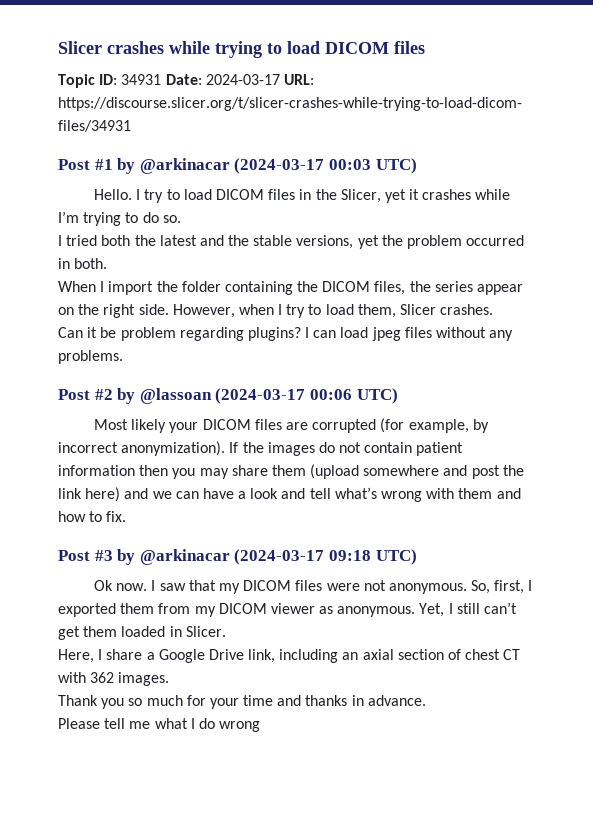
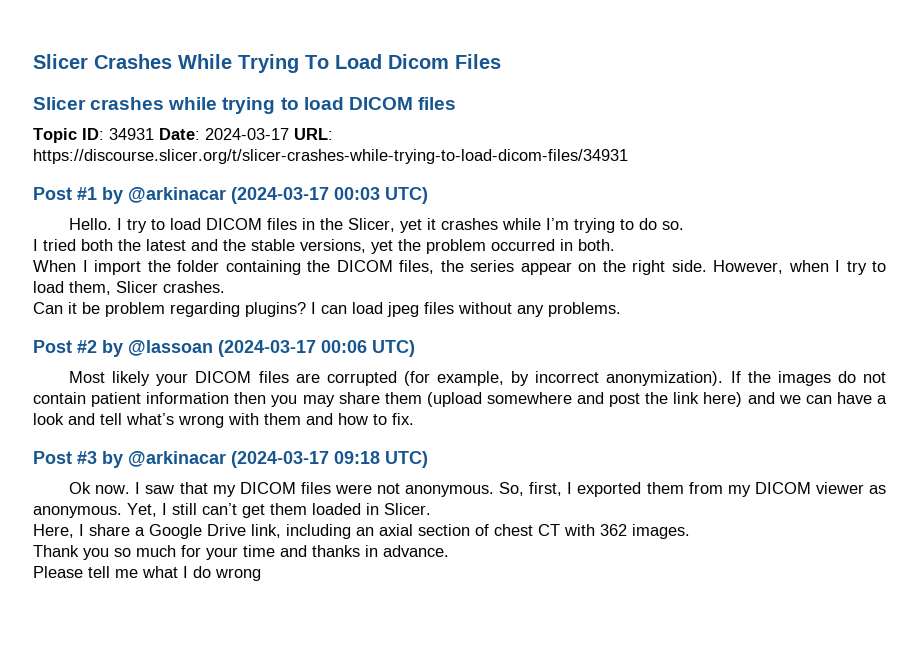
[58,41,102,54] Slicer -> [33,54,501,73] [33,97,86,110] Slicer Crashes While Trying To Load Dicom Files // Slicer

